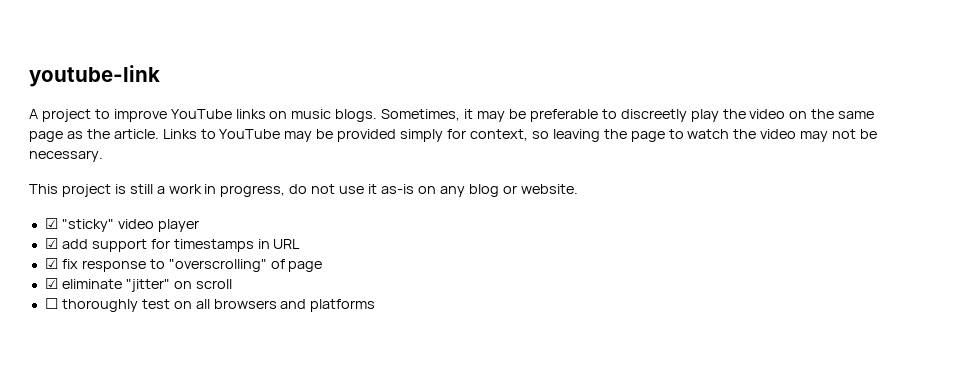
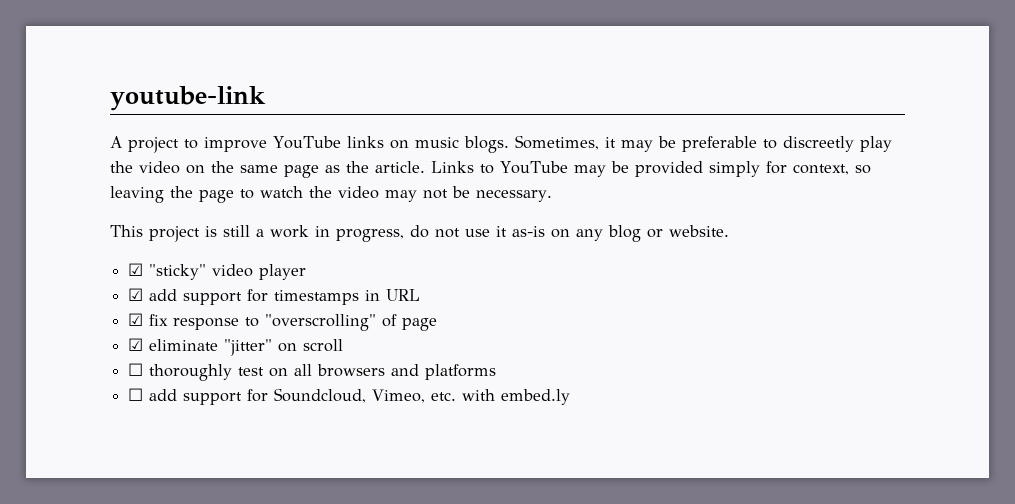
(376, 305) none -> [128,388,571,405] // ☐ add support for Soundcloud, Vimeo, etc. with embed.ly

